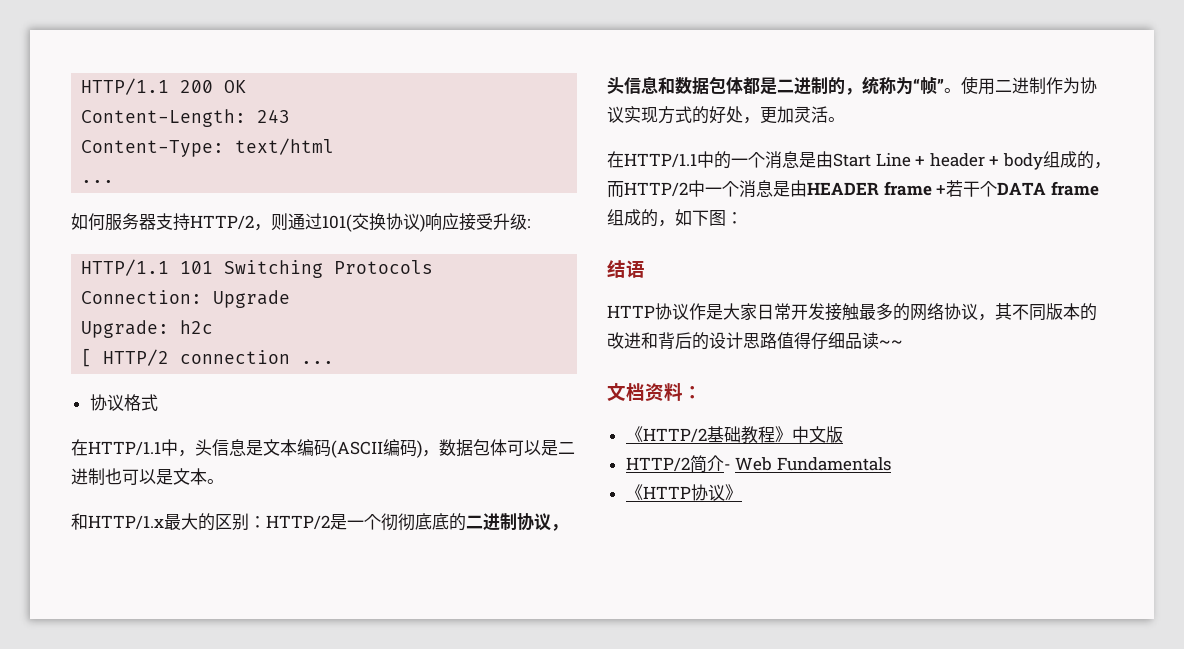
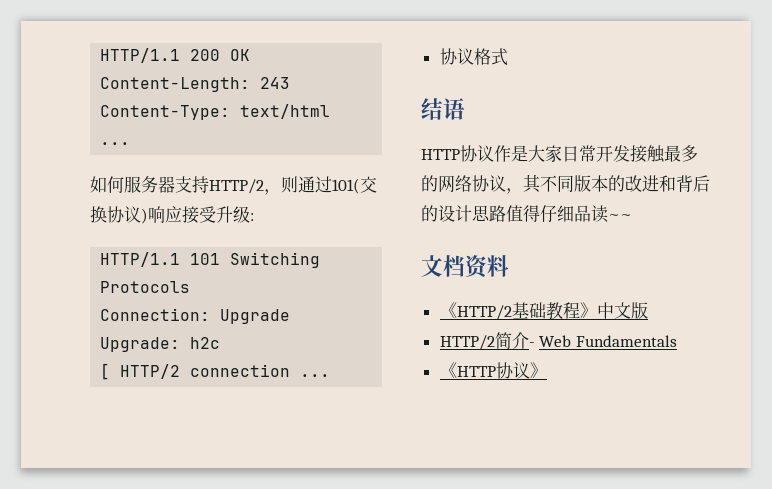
[71,439,575,458] [71,468,224,485] [71,513,568,531] [607,76,1097,95] [607,106,845,124] [607,151,1111,170] [607,180,1099,198] [607,209,743,227] // 在HTTP/1.1中，头信息是文本编码(ASCII编码)，数据包体可以是二进制也可以是文本。 // 和HTTP/1.x最大的区别：HTTP/2是一个彻彻底底的二进制协议，头信息和数据包体都是二进制的，统称为“帧”。使用二进制作为协议实现方式的好处，更加灵活。 // 在HTTP/1.1中的一个消息是由Start Line + header + body组成的，而HTTP/2中一个消息是由HEADER frame +若干个DATA frame组成的，如下图： -> (508, 57) none
[683,386,702,399] ： -> (509, 266) none

